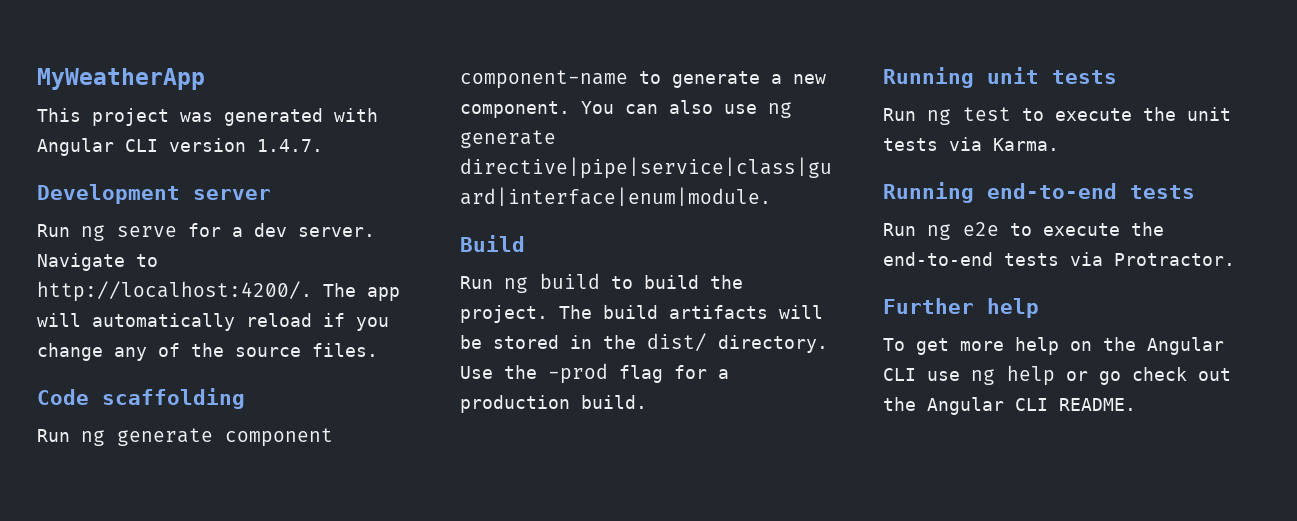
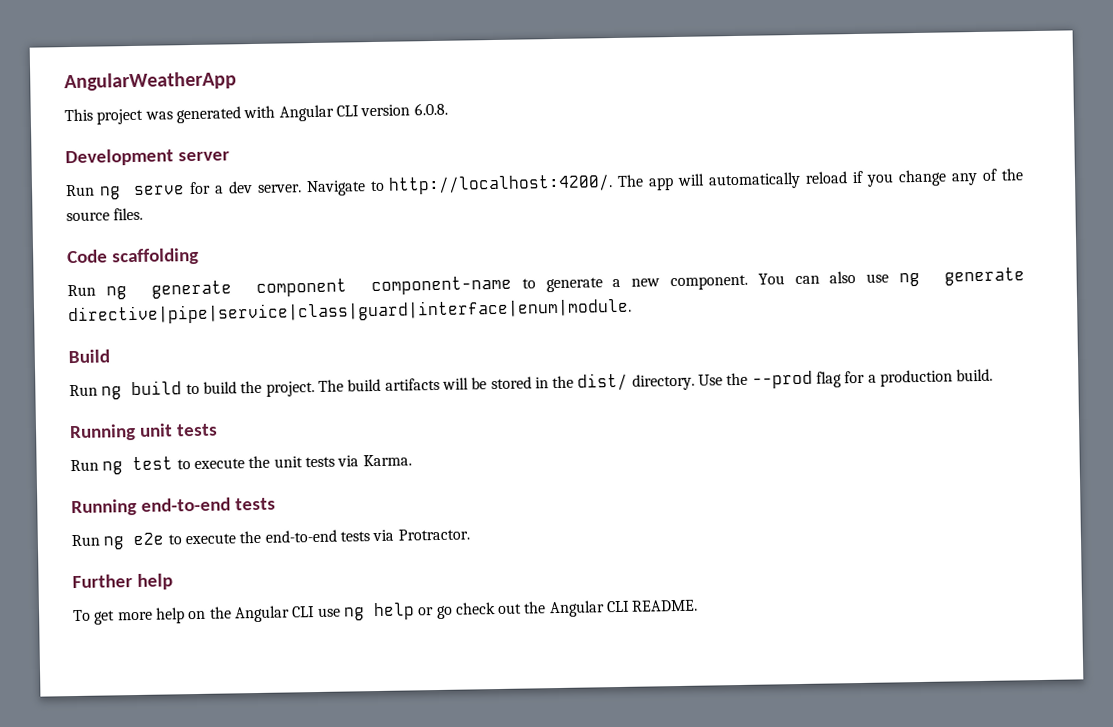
[37,68,205,90] MyWeatherApp -> [64,71,237,92] AngularWeatherApp
[257,139,323,152] 1.4.7. -> [413,102,448,116] 6.0.8.
[548,363,608,384] -prod -> [751,370,813,389] --prod

